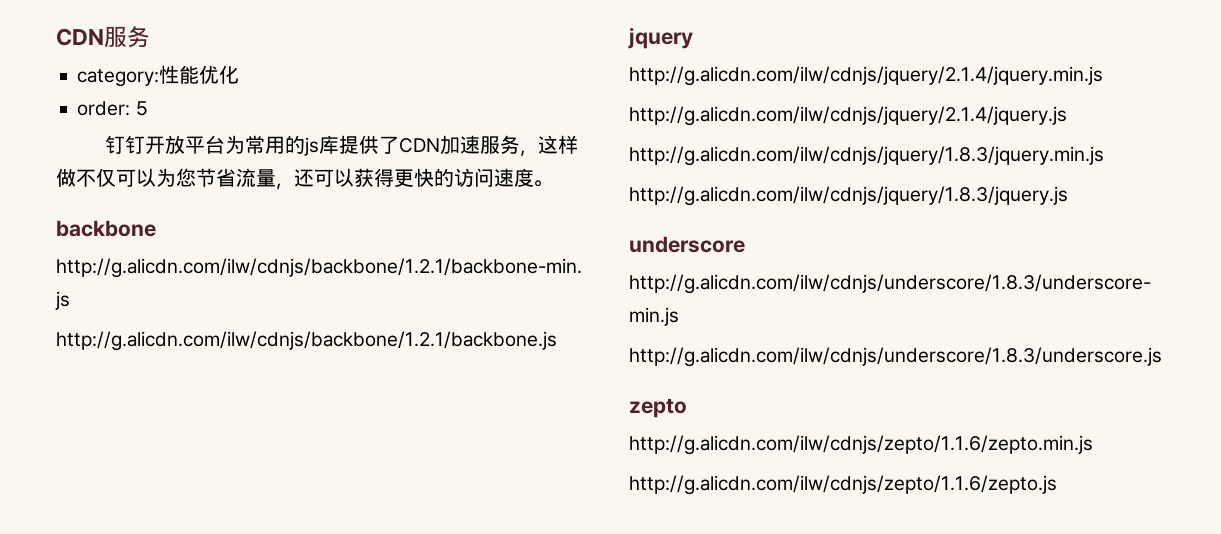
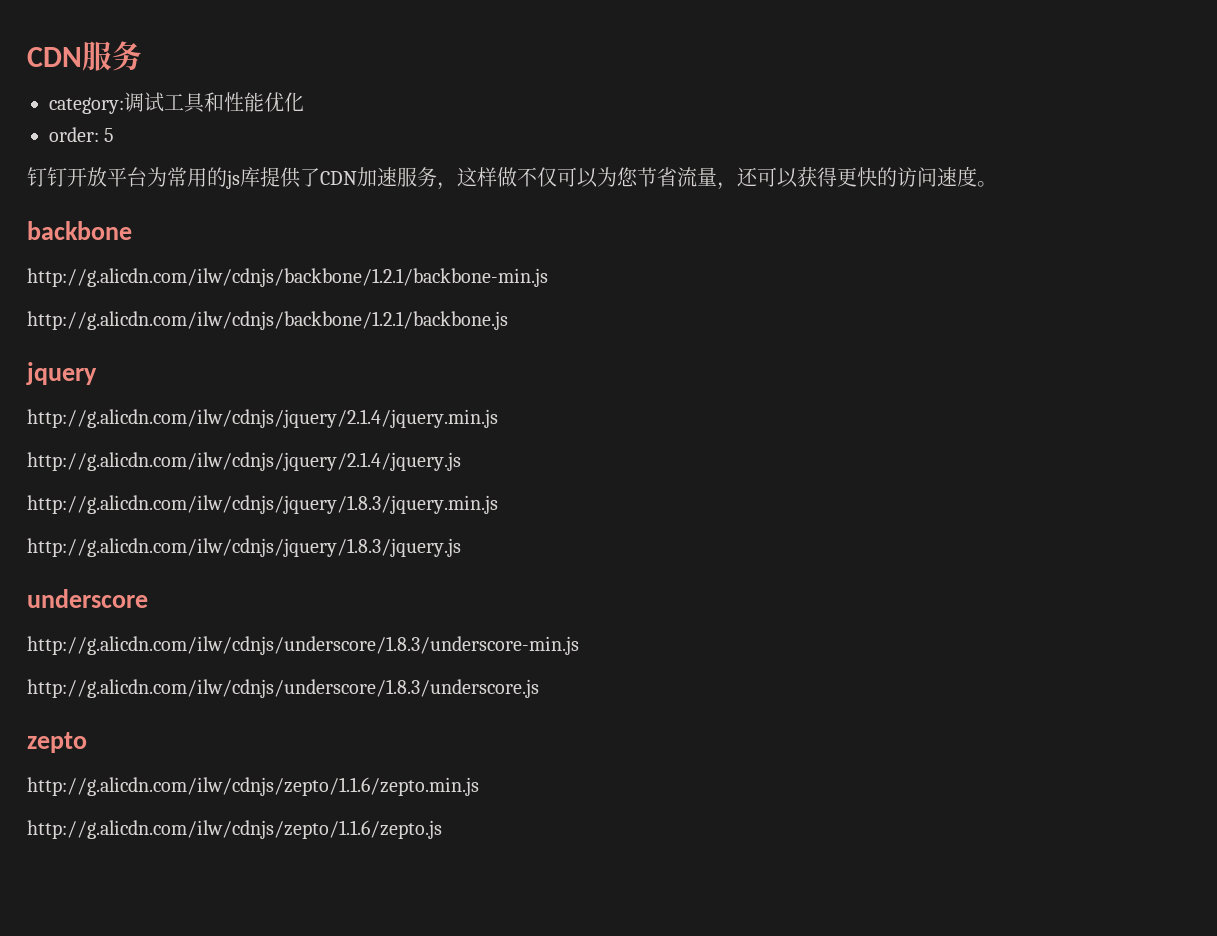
(160, 78) none -> [124,92,224,113] 调试工具和

